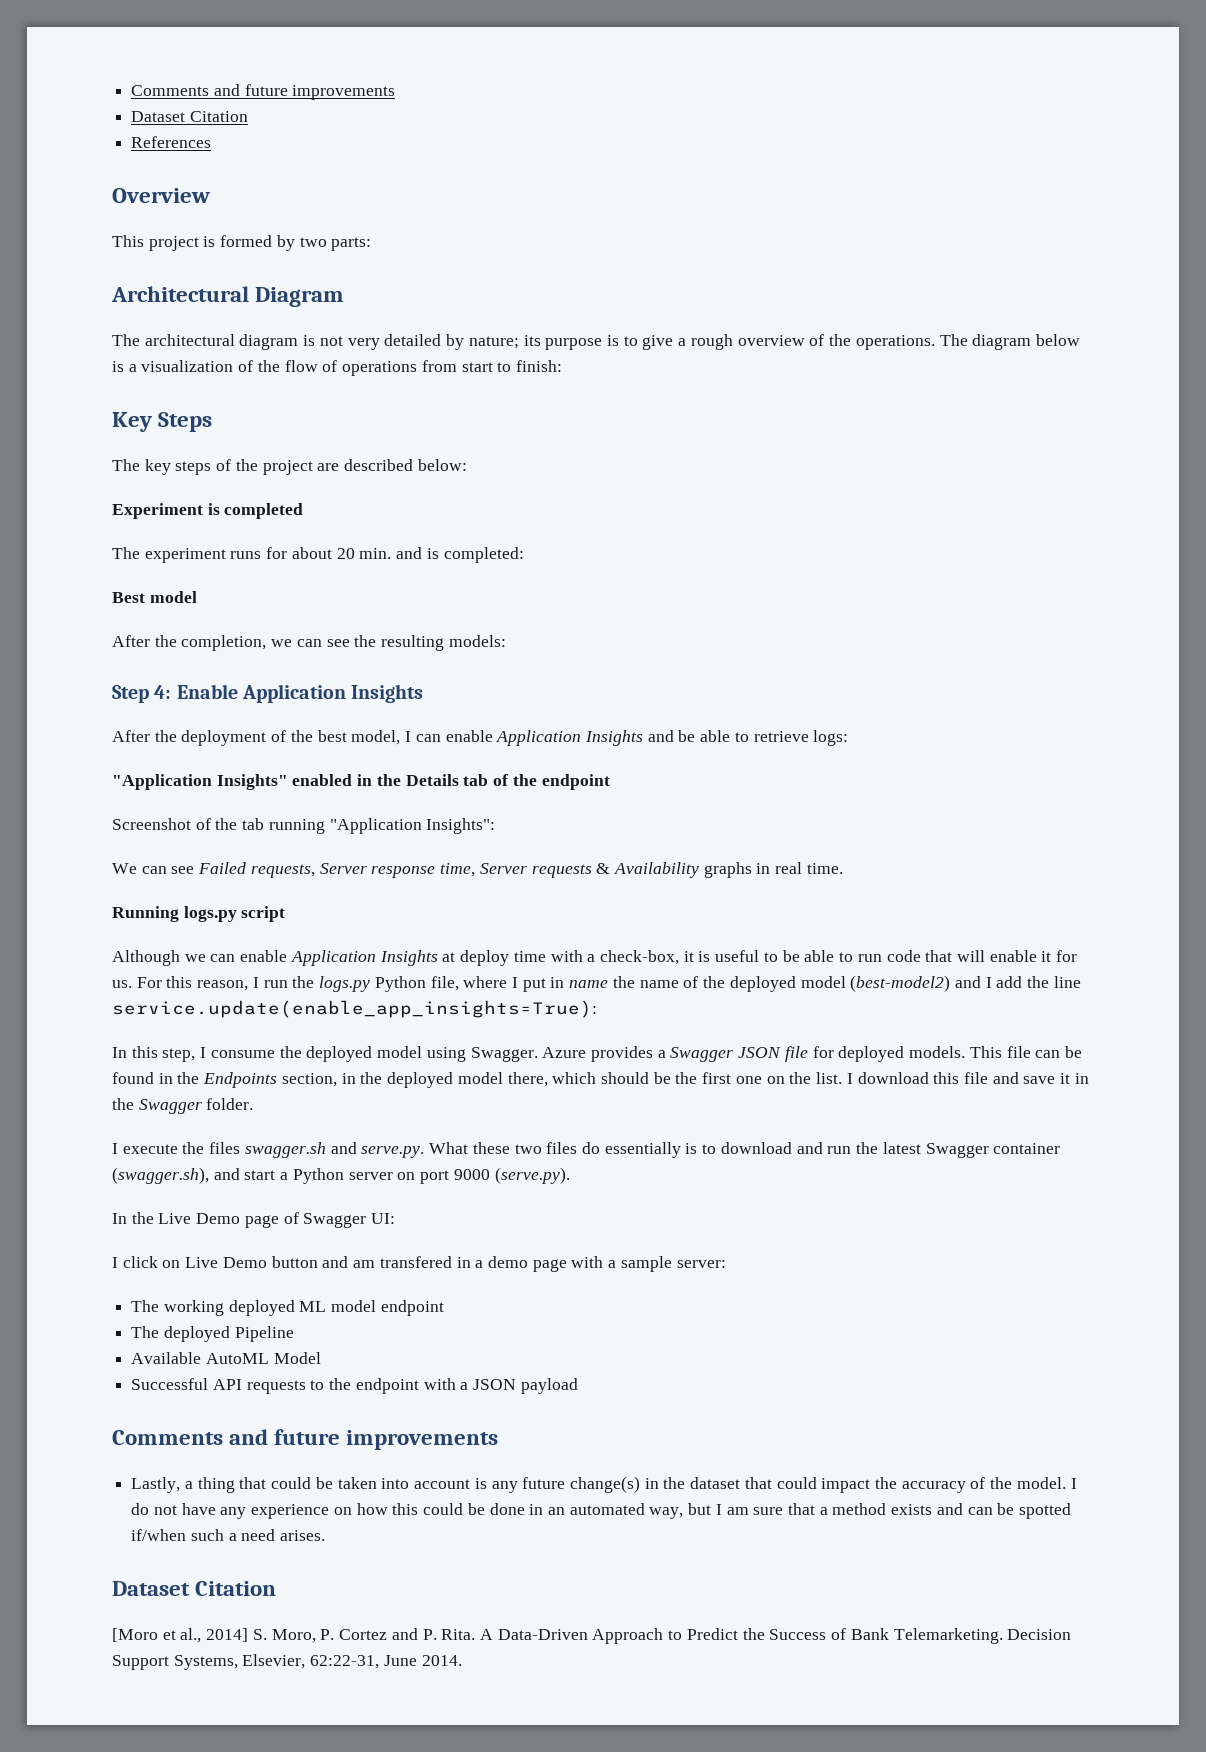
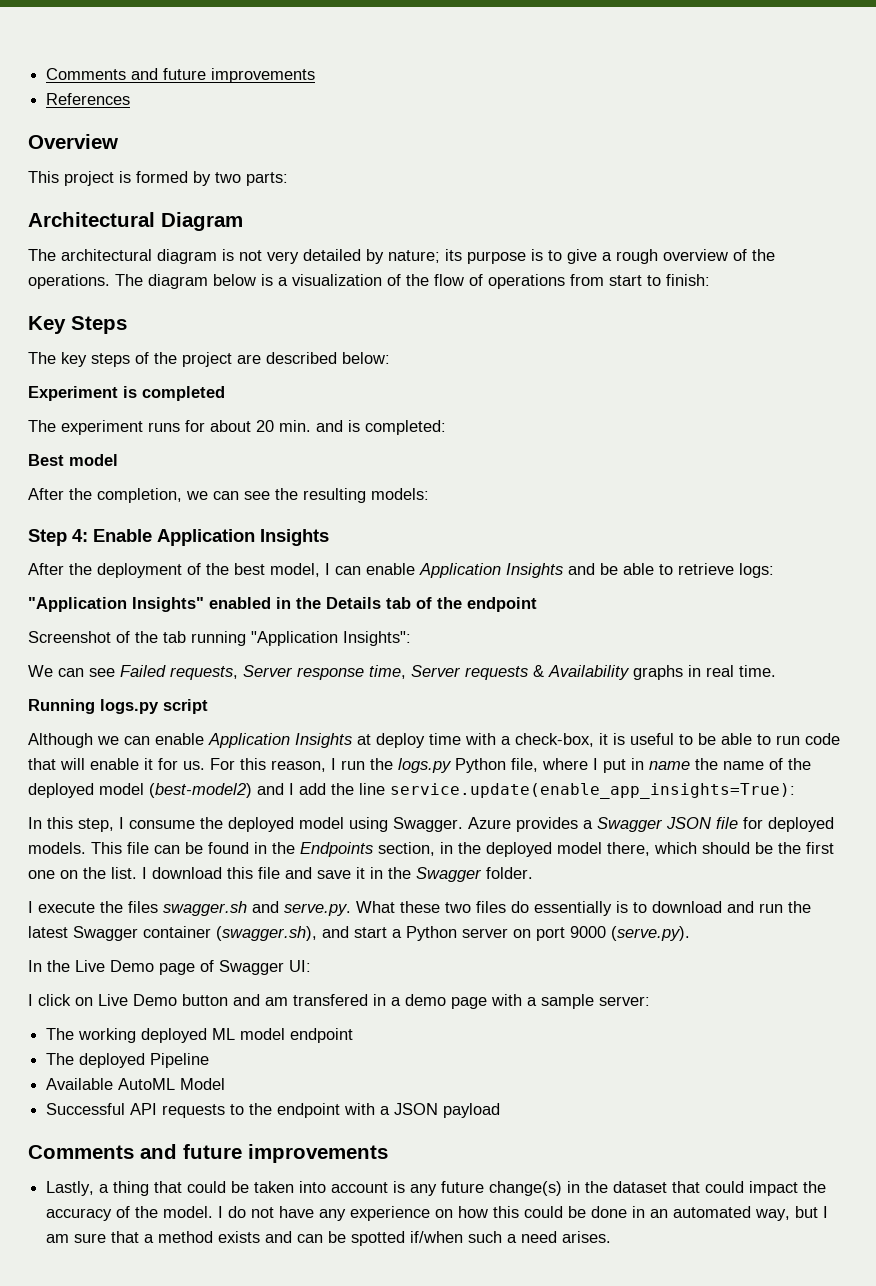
[131,84,396,100] [131,111,248,122] Comments and future improvements // Dataset Citation -> [46,68,316,83] Comments and future improvements
[112,1581,277,1596] [112,1628,1072,1644] [112,1654,462,1670] // Dataset Citation // [Moro et al., 2014] S. Moro, P. Cortez and P. Rita. A Data-Driven Approach to Predict the Success of Bank Telemarketing. Decision Support Systems, Elsevier, 62:22-31, June 2014. -> (612, 1237) none

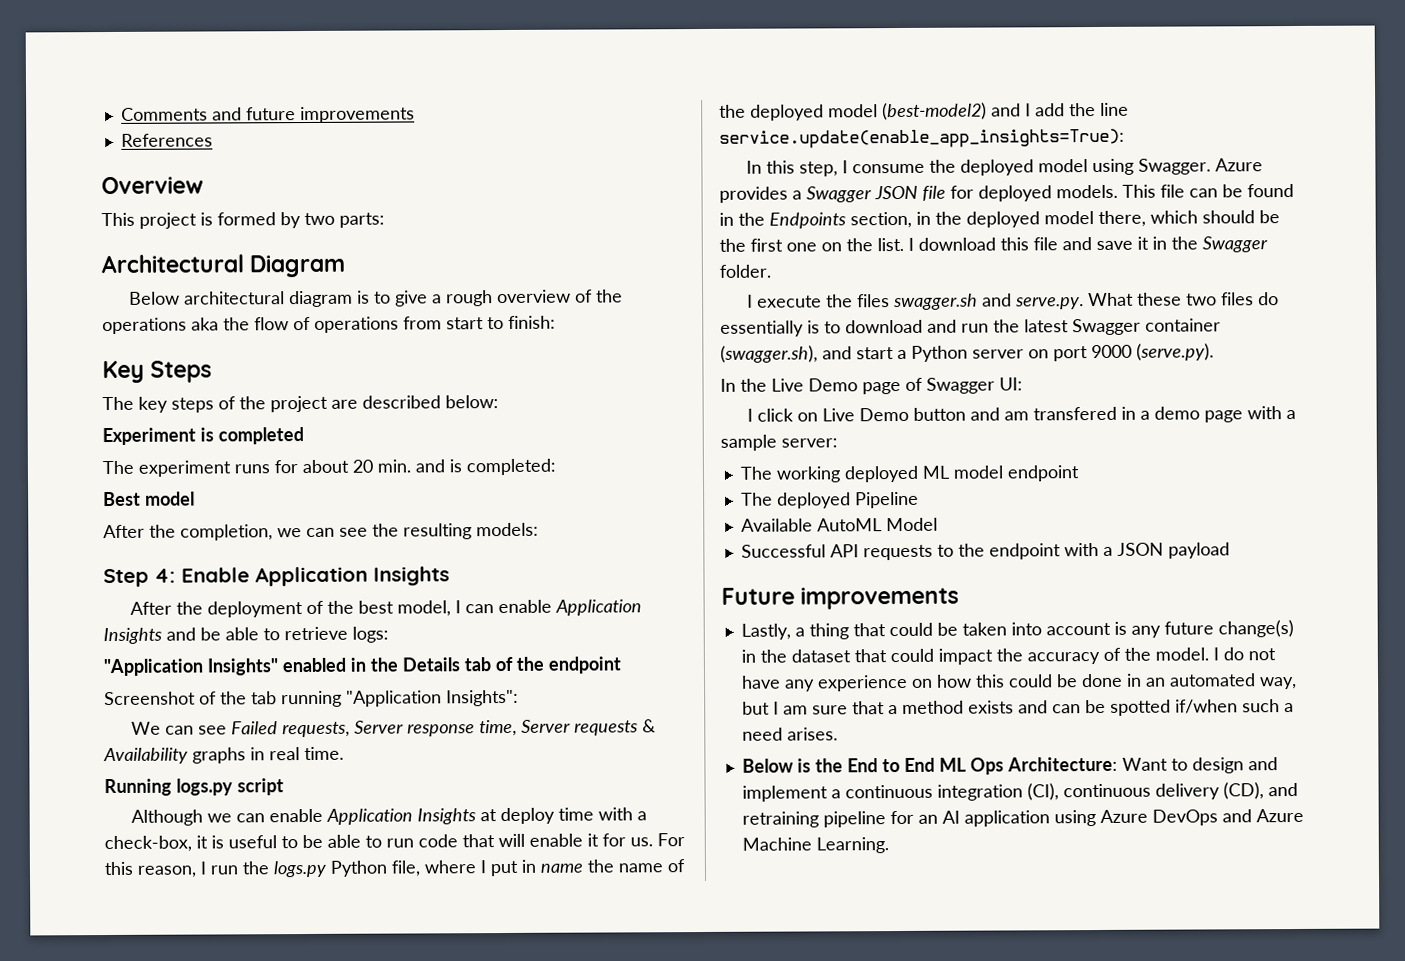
[28,249,56,261] The -> [128,291,180,305] Below
[239,249,543,264] not very detailed by nature; its purpose is -> (370, 297) none
[28,274,401,289] operations. The diagram below is a visualization of -> [102,317,219,335] operations aka
[28,1144,242,1159] Comments and future -> [721,587,795,605] Future
(612, 1237) none -> [741,756,1278,775] [741,782,1298,802] [741,808,1304,828] [741,837,889,854] // Below is the End to End ML Ops Architecture: Want to design and implement a continuous integration (CI), continuous delivery (CD), and retraining pipeline for an AI application using Azure DevOps and Azure Machine Learning.

